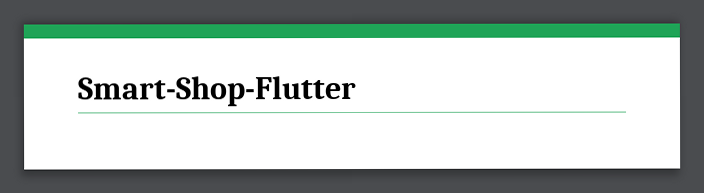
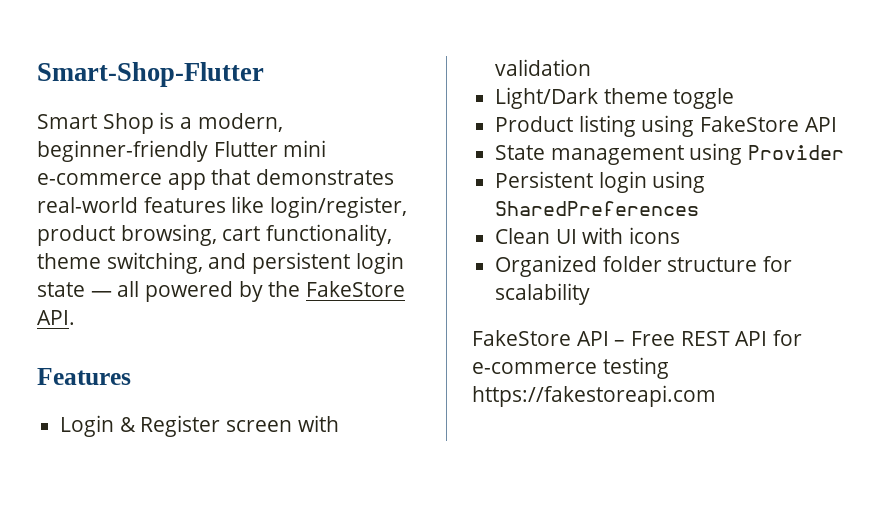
(357, 91) none -> [37,112,283,134] [37,140,327,162] [37,169,395,190] [37,196,408,218] [37,224,393,246] [37,252,404,274] [37,281,406,302] [37,310,75,325] [37,368,131,385] [60,415,339,437] [495,59,592,76] [495,87,735,109] [495,115,837,137] [495,143,845,165] [495,171,706,193] [495,201,700,216] [495,227,681,244] [495,255,793,277] [495,283,591,305] [472,330,803,346] [472,357,669,379] [472,385,716,407] // Smart Shop is a modern, beginner-friendly Flutter mini e-commerce app that demonstrates real-world features like login/register, product browsing, cart functionality, theme switching, and persistent login state — all powered by the FakeStore API. // Features // Login & Register screen with validation // Light/Dark theme toggle // Product listing using FakeStore API // State management using Provider // Persistent login using SharedPreferences // Clean UI with icons // Organized folder structure for scalability // FakeStore API – Free REST API for e-commerce testing https://fakestoreapi.com

